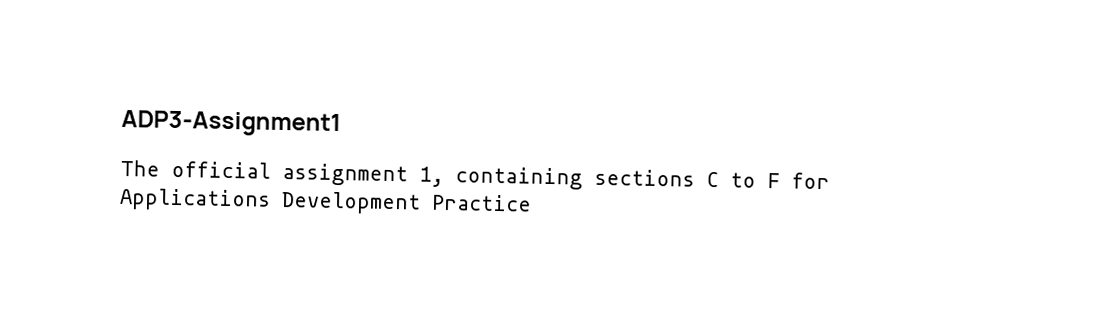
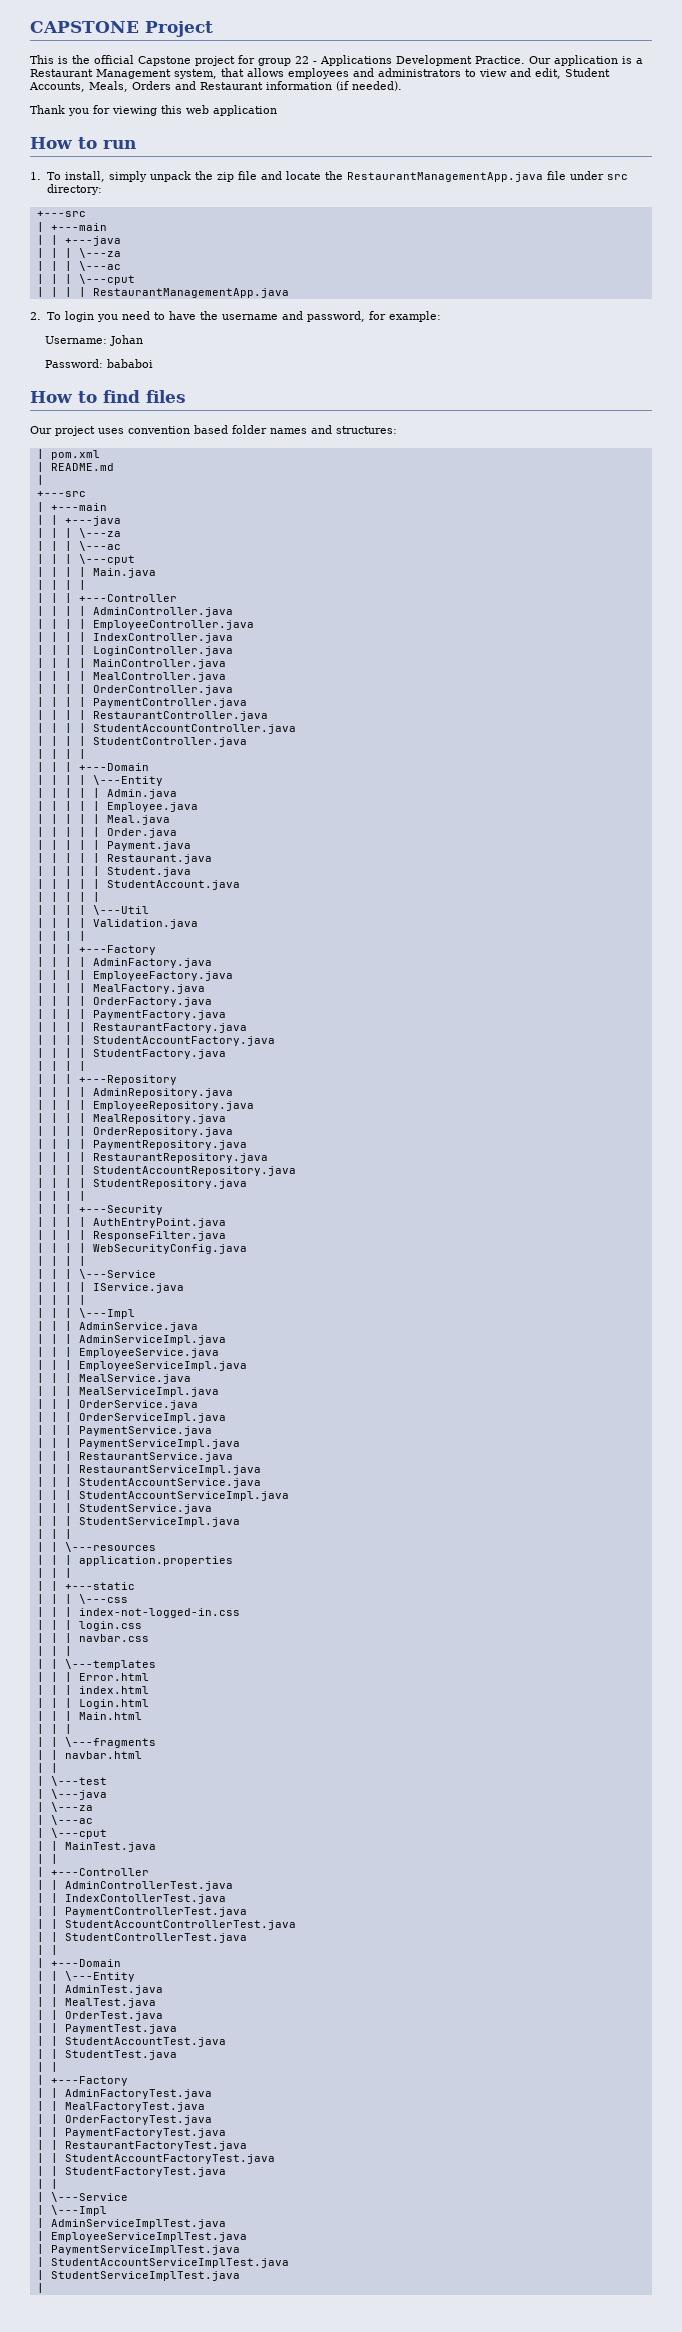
[121,109,341,138] [120,159,830,190] [119,187,532,215] ADP3-Assignment1 // The official assignment 1, containing sections C to F for Applications Development Practice -> [30,21,213,37] [30,55,643,66] [30,68,610,79] [29,81,402,92] [30,105,277,116] [30,137,136,149] [30,171,628,182] [46,184,102,195] [36,211,86,217] [36,222,107,232] [36,235,121,246] [36,248,121,258] [36,261,121,271] [36,274,135,285] [36,287,289,298] [30,311,441,322] [44,335,143,346] [44,359,153,368] [30,390,186,403] [30,425,397,436] [36,449,100,460] [36,462,114,472] [36,475,44,485] [36,491,86,497] [36,502,107,512] [36,515,121,526] [36,528,121,538] [36,541,121,551] [36,554,135,565] [36,567,156,578] [36,580,86,590] [36,593,177,603] [36,606,233,617] [36,619,254,630] [36,632,233,643] [36,645,233,656] [36,658,226,669] [36,671,226,682] [36,684,233,695] [36,697,247,708] [36,710,268,721] [36,723,296,734] [36,736,247,747] [36,749,86,759] [36,762,149,772] [36,775,163,786] [36,788,177,799] [36,801,198,812] [36,814,170,825] [36,827,177,838] [36,840,191,851] [36,853,212,864] [36,866,191,877] [36,879,240,890] [36,892,100,902] [36,905,149,915] [36,918,198,929] [36,931,86,941] [36,944,156,955] [36,957,212,968] [36,970,233,981] [36,983,205,994] [36,996,212,1007] [36,1009,226,1020] [36,1022,247,1033] [36,1035,275,1046] [36,1048,226,1059] [36,1061,86,1071] [36,1074,177,1085] [36,1087,233,1098] [36,1100,254,1111] [36,1113,226,1124] [36,1126,233,1137] [36,1139,247,1150] [36,1152,268,1163] [36,1165,296,1176] [36,1178,247,1189] [36,1191,86,1201] [36,1204,163,1215] [36,1217,226,1228] [36,1230,226,1241] [36,1243,247,1254] [36,1256,86,1266] [36,1269,156,1279] [36,1282,184,1293] [36,1295,86,1305] [36,1308,135,1319] [36,1321,198,1332] [36,1334,226,1345] [36,1347,219,1358] [36,1360,247,1371] [36,1373,191,1384] [36,1386,219,1397] [36,1399,198,1410] [36,1412,226,1423] [36,1425,212,1436] [36,1438,240,1449] [36,1451,233,1462] [36,1464,261,1475] [36,1477,261,1488] [36,1490,289,1501] [36,1503,212,1514] [36,1516,240,1527] [36,1529,72,1539] [36,1542,156,1552] [36,1555,233,1566] [36,1568,72,1578] [36,1581,135,1591] [36,1594,128,1604] [36,1607,240,1618] [36,1620,142,1631] [36,1633,149,1643] [36,1646,72,1656] [36,1659,156,1670] [36,1672,149,1682] [36,1685,149,1695] [36,1698,149,1709] [36,1711,142,1721] [36,1724,72,1734] [36,1737,156,1748] [36,1750,142,1760] [36,1763,58,1773] [36,1776,107,1786] [36,1789,107,1800] [36,1802,93,1812] [36,1815,93,1825] [36,1828,107,1839] [36,1841,156,1852] [36,1854,58,1864] [36,1867,149,1877] [36,1880,233,1891] [36,1893,226,1904] [36,1906,247,1917] [36,1919,296,1930] [36,1932,247,1943] [36,1945,58,1955] [36,1958,121,1968] [36,1971,135,1982] [36,1984,163,1995] [36,1997,156,2008] [36,2010,163,2021] [36,2023,177,2034] [36,2036,226,2047] [36,2049,177,2060] [36,2062,58,2072] [36,2075,128,2086] [36,2088,212,2099] [36,2101,205,2112] [36,2114,212,2125] [36,2127,226,2138] [36,2140,247,2151] [36,2153,275,2164] [36,2166,226,2177] [36,2179,58,2189] [36,2192,128,2202] [36,2205,107,2216] [36,2218,226,2229] [36,2231,247,2242] [36,2244,240,2255] [36,2257,289,2268] [36,2270,240,2281] [36,2283,44,2293] CAPSTONE Project // This is the official Capstone project for group 22 - Applications Development Practice. Our application is a Restaurant Management system, that allows employees and administrators to view and edit, Student Accounts, Meals, Orders and Restaurant information (if needed). // Thank you for viewing this web application // How to run // 1. To install, simply unpack the zip file and locate the RestaurantManagementApp.java file under src directory: // +---src // | +---main // | | +---java // | | | \---za // | | | \---ac // | | | \---cput // | | | | RestaurantManagementApp.java // 2. To login you need to have the username and password, for example: // Username: Johan // Password: bababoi // How to find files // Our project uses convention based folder names and structures: // | pom.xml // | README.md // | // +---src // | +---main // | | +---java // | | | \---za // | | | \---ac // | | | \---cput // | | | | Main.java // | | | | // | | | +---Controller // | | | | AdminController.java // | | | | EmployeeController.java // | | | | IndexController.java // | | | | LoginController.java // | | | | MainController.java // | | | | MealController.java // | | | | OrderController.java // | | | | PaymentController.java // | | | | RestaurantController.java // | | | | StudentAccountController.java // | | | | StudentController.java // | | | | // | | | +---Domain // | | | | \---Entity // | | | | | Admin.java // | | | | | Employee.java // | | | | | Meal.java // | | | | | Order.java // | | | | | Payment.java // | | | | | Restaurant.java // | | | | | Student.java // | | | | | StudentAccount.java // | | | | | // | | | | \---Util // | | | | Validation.java // | | | | // | | | +---Factory // | | | | AdminFactory.java // | | | | EmployeeFactory.java // | | | | MealFactory.java // | | | | OrderFactory.java // | | | | PaymentFactory.java // | | | | RestaurantFactory.java // | | | | StudentAccountFactory.java // | | | | StudentFactory.java // | | | | // | | | +---Repository // | | | | AdminRepository.java // | | | | EmployeeRepository.java // | | | | MealRepository.java // | | | | OrderRepository.java // | | | | PaymentRepository.java // | | | | RestaurantRepository.java // | | | | StudentAccountRepository.java // | | | | StudentRepository.java // | | | | // | | | +---Security // | | | | AuthEntryPoint.java // | | | | ResponseFilter.java // | | | | WebSecurityConfig.java // | | | | // | | | \---Service // | | | | IService.java // | | | | // | | | \---Impl // | | | AdminService.java // | | | AdminServiceImpl.java // | | | EmployeeService.java // | | | EmployeeServiceImpl.java // | | | MealService.java // | | | MealServiceImpl.java // | | | OrderService.java // | | | OrderServiceImpl.java // | | | PaymentService.java // | | | PaymentServiceImpl.java // | | | RestaurantService.java // | | | RestaurantServiceImpl.java // | | | StudentAccountService.java // | | | StudentAccountServiceImpl.java // | | | StudentService.java // | | | StudentServiceImpl.java // | | | // | | \---resources // | | | application.properties // | | | // | | +---static // | | | \---css // | | | index-not-logged-in.css // | | | login.css // | | | navbar.css // | | | // | | \---templates // | | | Error.html // | | | index.html // | | | Login.html // | | | Main.html // | | | // | | \---fragments // | | navbar.html // | | // | \---test // | \---java // | \---za // | \---ac // | \---cput // | | MainTest.java // | | // | +---Controller // | | AdminControllerTest.java // | | IndexContollerTest.java // | | PaymentControllerTest.java // | | StudentAccountControllerTest.java // | | StudentControllerTest.java // | | // | +---Domain // | | \---Entity // | | AdminTest.java // | | MealTest.java // | | OrderTest.java // | | PaymentTest.java // | | StudentAccountTest.java // | | StudentTest.java // | | // | +---Factory // | | AdminFactoryTest.java // | | MealFactoryTest.java // | | OrderFactoryTest.java // | | PaymentFactoryTest.java // | | RestaurantFactoryTest.java // | | StudentAccountFactoryTest.java // | | StudentFactoryTest.java // | | // | \---Service // | \---Impl // | AdminServiceImplTest.java // | EmployeeServiceImplTest.java // | PaymentServiceImplTest.java // | StudentAccountServiceImplTest.java // | StudentServiceImplTest.java // |

